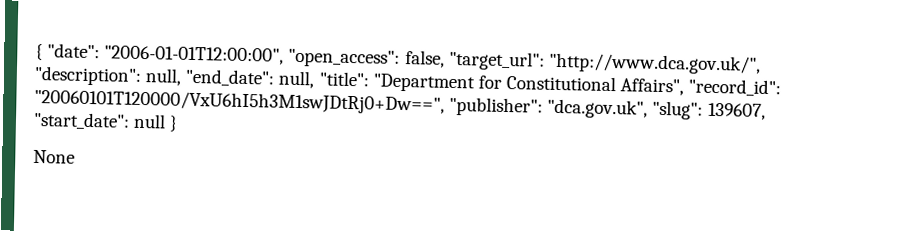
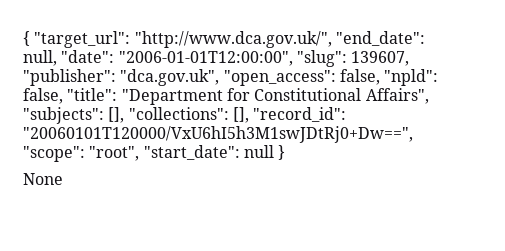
[47,43,761,75] [34,65,315,89] "date": "2006-01-01T12:00:00", "open_access": false, "target_url": "http://www.dca.gov.uk/", "description": null, "end_date": null, -> [34,31,425,48] [23,50,410,67] [23,69,439,86] [23,88,63,104] "target_url": "http://www.dca.gov.uk/", "end_date": null, "date": "2006-01-01T12:00:00", "slug": 139607, "publisher": "dca.gov.uk", "open_access": false, "npld": false,
[688,78,782,97] [34,88,766,120] "record_id": "20060101T120000/VxU6hI5h3M1swJDtRj0+Dw==", "publisher": "dca.gov.uk", "slug": 139607, -> [23,107,347,124] [23,126,413,143] [23,146,140,162] "subjects": [], "collections": [], "record_id": "20060101T120000/VxU6hI5h3M1swJDtRj0+Dw==", "scope": "root",

